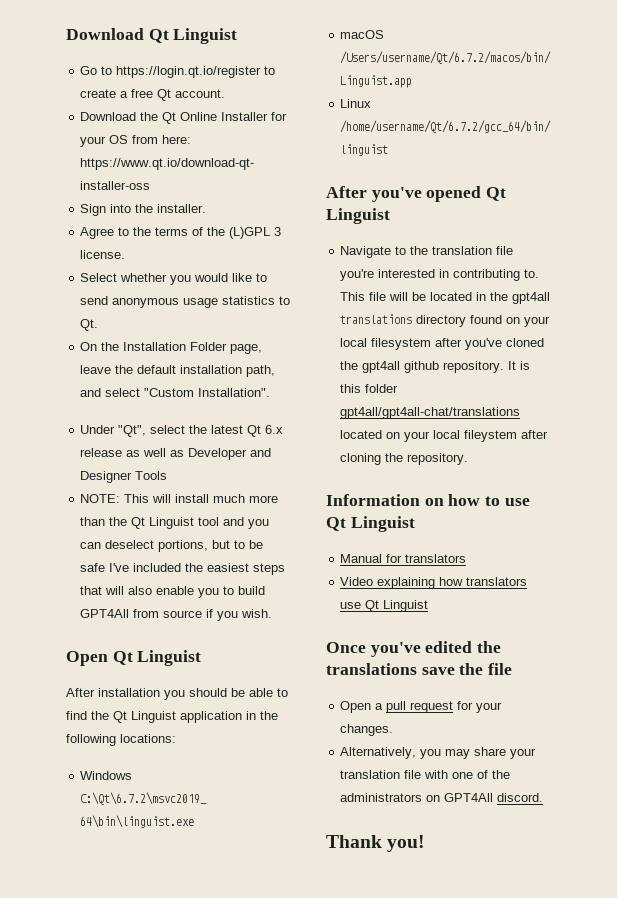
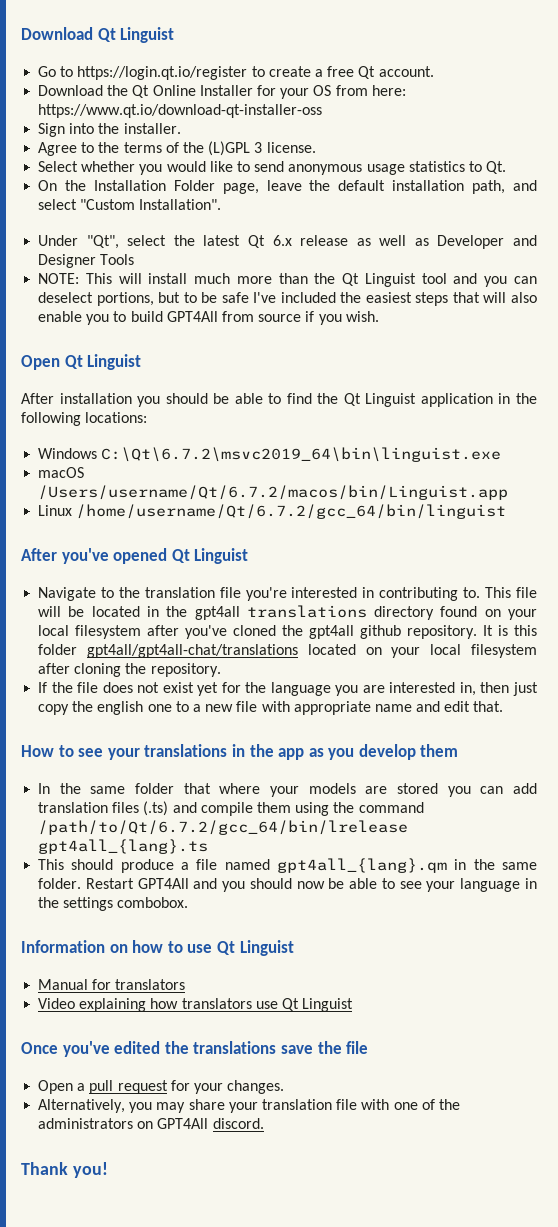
[464,430,518,442] fileystem -> [470,644,537,658] filesystem
(469, 459) none -> [38,682,538,696] [38,701,504,715] [21,744,459,760] [38,783,538,797] [38,801,424,816] [38,820,409,835] [38,839,209,854] [38,858,537,873] [38,878,537,892] [38,897,189,911] // If the file does not exist yet for the language you are interested in, then just copy the english one to a new file with appropriate name and edit that. // How to see your translations in the app as you develop them // In the same folder that where your models are stored you can add translation files (.ts) and compile them using the command /path/to/Qt/6.7.2/gcc_64/bin/lrelease gpt4all_{lang}.ts // This should produce a file named gpt4all_{lang}.qm in the same folder. Restart GPT4All and you should now be able to see your language in the settings combobox.

